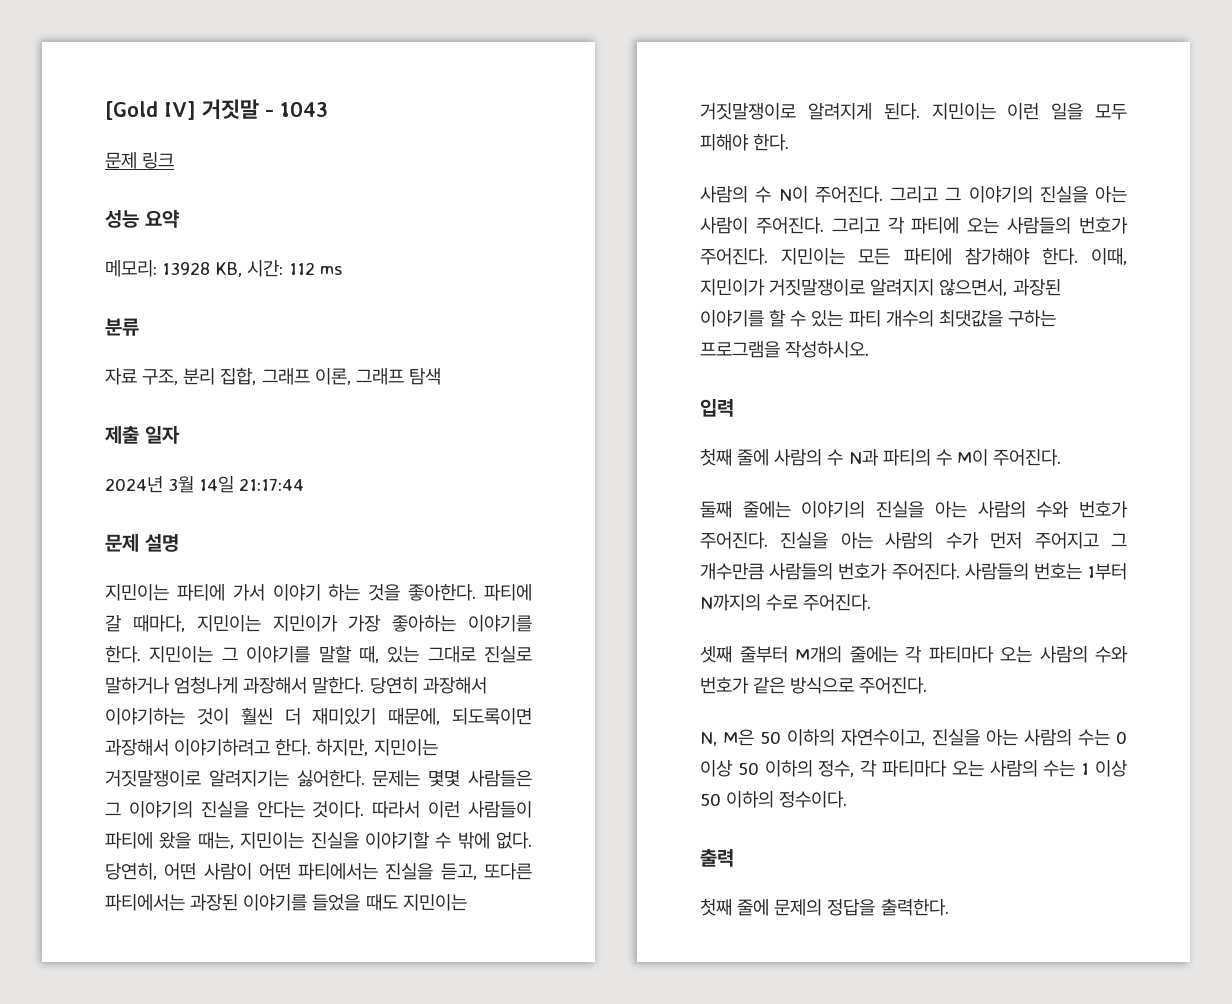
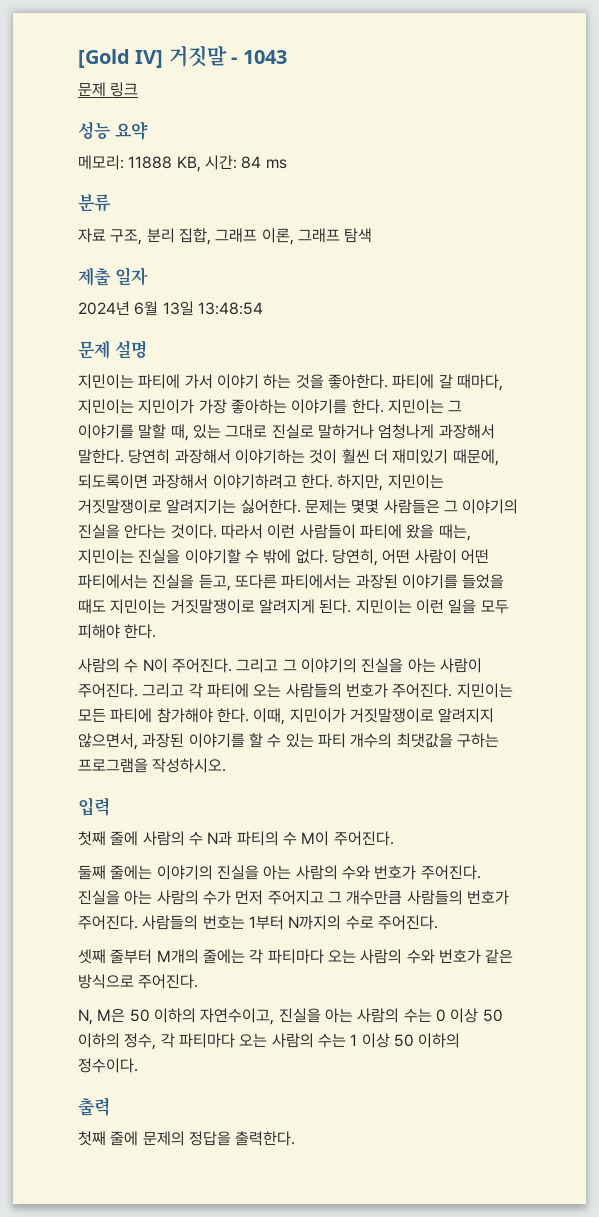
[162,262,211,275] 13928 -> [128,156,173,169] 11888
[288,262,315,275] 112 -> [241,156,262,169] 84
[168,476,305,493] 3월 14일 21:17:44 -> [134,301,263,316] 6월 13일 13:48:54

